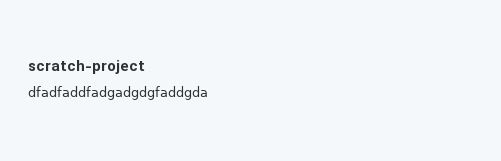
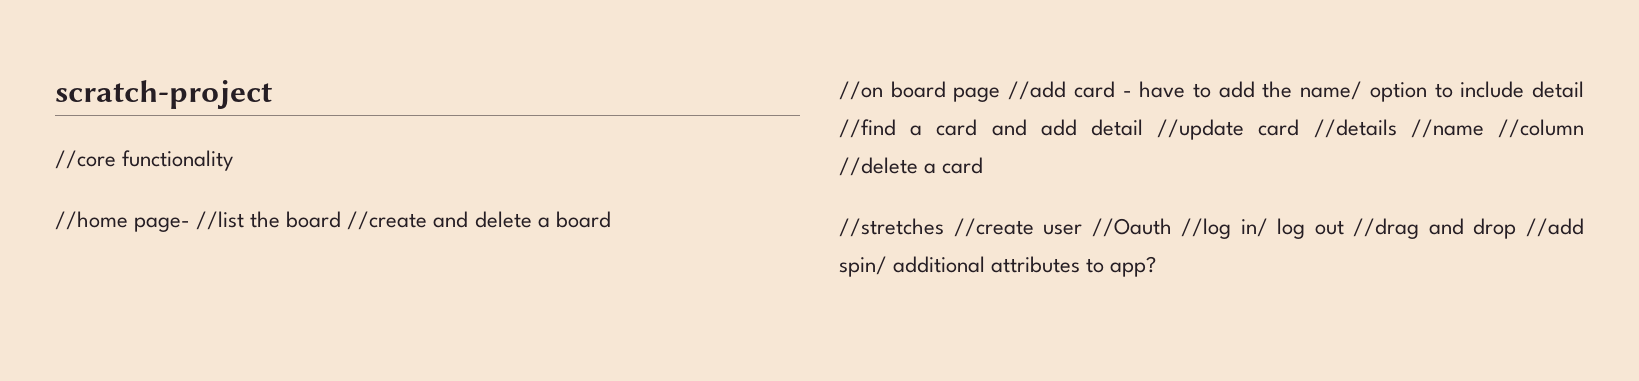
[28,86,208,100] dfadfaddfadgadgdgfaddgda -> [55,150,234,171] [55,211,611,232] [839,81,1584,102] [839,119,1584,140] [839,157,984,176] [839,218,1584,239] [839,256,1157,277] //core functionality // //home page- //list the board //create and delete a board // //on board page //add card - have to add the name/ option to include detail //find a card and add detail //update card //details //name //column //delete a card // //stretches //create user //Oauth //log in/ log out //drag and drop //add spin/ additional attributes to app?

